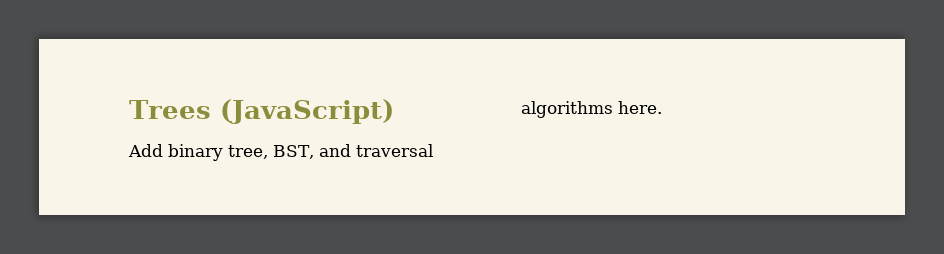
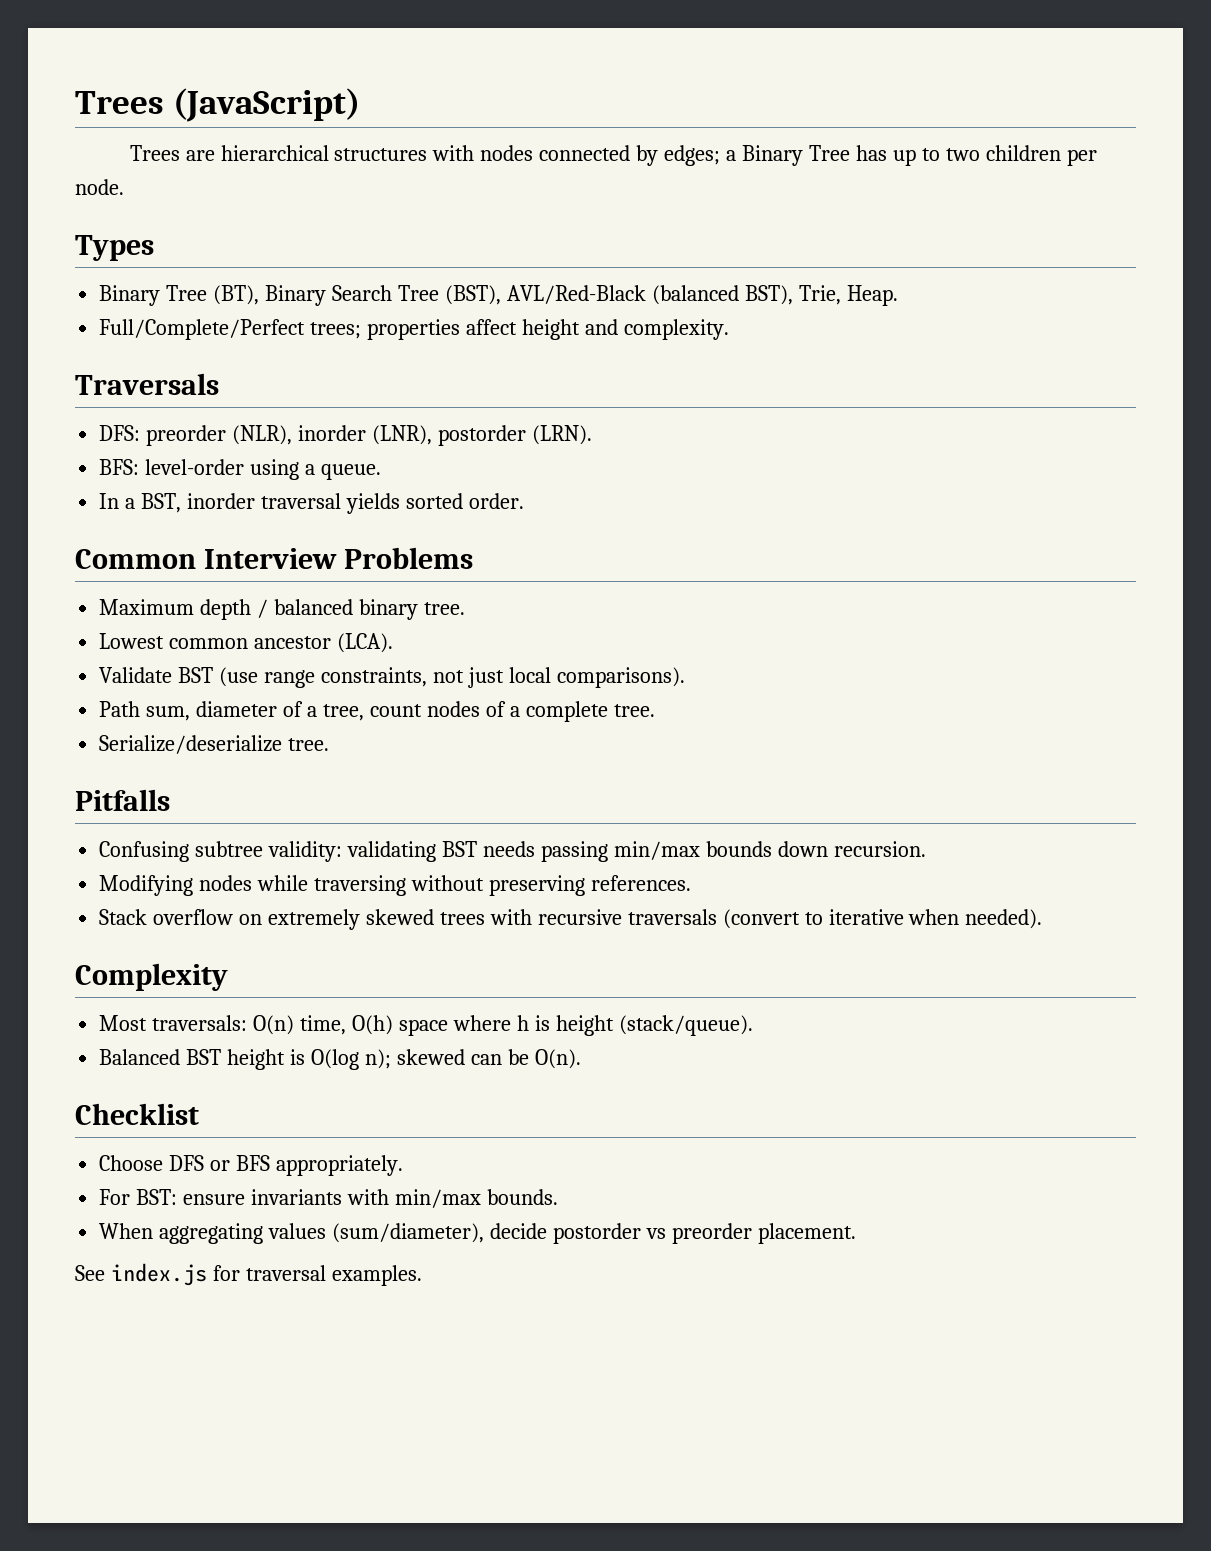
[128,144,433,161] [521,101,662,118] Add binary tree, BST, and traversal algorithms here. -> [129,145,1097,166] [75,179,124,195] [75,235,154,261] [99,285,898,306] [99,319,729,340] [75,373,219,395] [99,425,592,446] [99,459,381,480] [99,493,524,514] [75,547,473,569] [99,599,465,620] [99,633,394,653] [99,667,685,688] [99,701,655,722] [99,735,330,754] [75,789,170,811] [99,841,926,862] [99,875,691,896] [99,909,1043,930] [75,963,228,991] [99,1015,753,1036] [99,1049,581,1070] [75,1103,199,1125] [99,1155,403,1176] [99,1189,558,1208] [99,1223,856,1244] [75,1263,422,1286] Trees are hierarchical structures with nodes connected by edges; a Binary Tree has up to two children per node. // Types // Binary Tree (BT), Binary Search Tree (BST), AVL/Red-Black (balanced BST), Trie, Heap. // Full/Complete/Perfect trees; properties affect height and complexity. // Traversals // DFS: preorder (NLR), inorder (LNR), postorder (LRN). // BFS: level-order using a queue. // In a BST, inorder traversal yields sorted order. // Common Interview Problems // Maximum depth / balanced binary tree. // Lowest common ancestor (LCA). // Validate BST (use range constraints, not just local comparisons). // Path sum, diameter of a tree, count nodes of a complete tree. // Serialize/deserialize tree. // Pitfalls // Confusing subtree validity: validating BST needs passing min/max bounds down recursion. // Modifying nodes while traversing without preserving references. // Stack overflow on extremely skewed trees with recursive traversals (convert to iterative when needed). // Complexity // Most traversals: O(n) time, O(h) space where h is height (stack/queue). // Balanced BST height is O(log n); skewed can be O(n). // Checklist // Choose DFS or BFS appropriately. // For BST: ensure invariants with min/max bounds. // When aggregating values (sum/diameter), decide postorder vs preorder placement. // See index.js for traversal examples.

